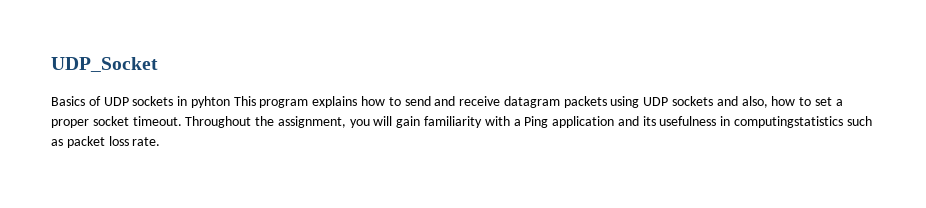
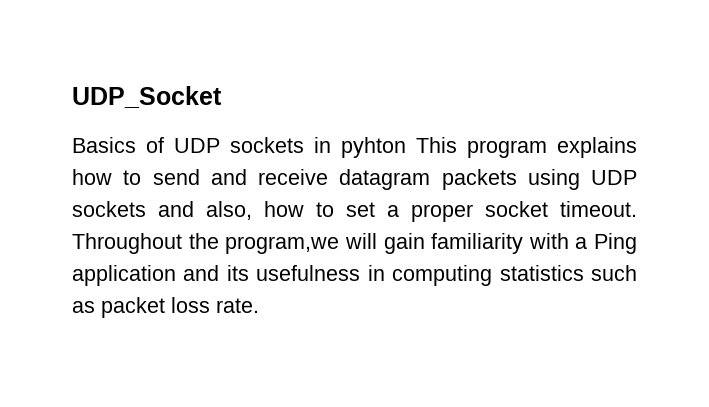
[277,116,370,128] assignment, you -> [225,236,340,254] program,we
[734,116,844,128] computingstatistics -> [392,265,584,286] computing statistics

